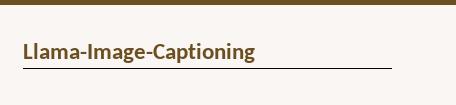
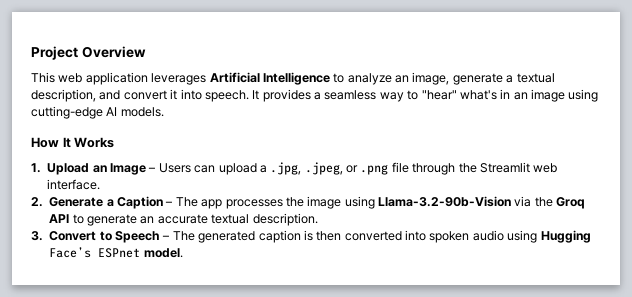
[23,43,255,63] Llama-Image-Captioning -> [31,46,146,60] [31,72,555,85] [31,89,599,102] [31,106,164,119] [31,137,115,148] [31,162,558,175] [47,179,101,190] [31,196,586,209] [49,213,318,226] [31,230,591,243] [49,247,183,258] Project Overview // This web application leverages Artificial Intelligence to analyze an image, generate a textual description, and convert it into speech. It provides a seamless way to "hear" what's in an image using cutting-edge AI models. // How It Works // 1. Upload an Image – Users can upload a .jpg, .jpeg, or .png file through the Streamlit web interface. // 2. Generate a Caption – The app processes the image using Llama-3.2-90b-Vision via the Groq API to generate an accurate textual description. // 3. Convert to Speech – The generated caption is then converted into spoken audio using Hugging Face’s ESPnet model.

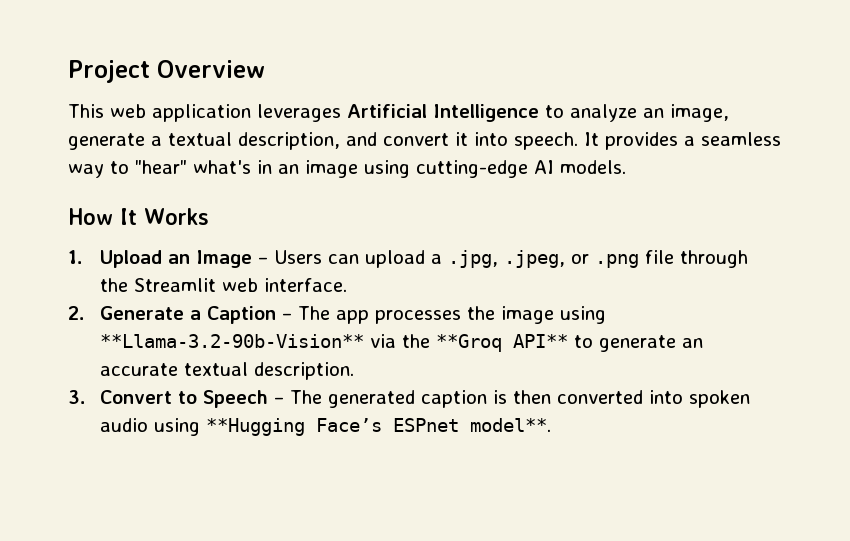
[378,196,511,207] Llama-3.2-90b-Vision -> [100,334,365,348] **Llama-3.2-90b-Vision**
[556,197,586,209] [49,214,70,223] Groq API -> [436,334,569,352] **Groq API**
[540,230,591,243] Hugging -> [206,418,306,436] **Hugging
[143,248,183,258] model. -> [470,418,552,432] model**.

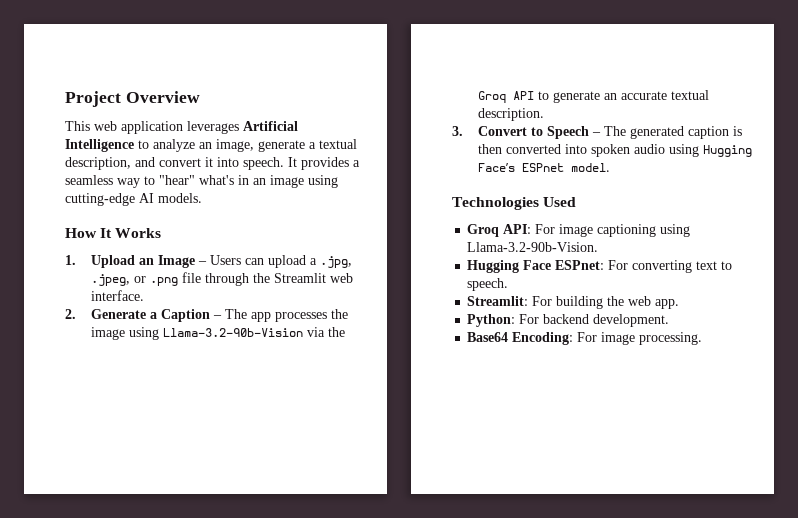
[100,334,365,348] **Llama-3.2-90b-Vision** -> [162,328,303,337] Llama-3.2-90b-Vision
[436,334,569,352] **Groq API** -> [477,91,534,103] Groq API
[206,418,306,436] **Hugging -> [702,145,752,157] Hugging
[470,418,552,432] model**. -> [570,163,610,172] [452,197,577,210] [467,224,691,237] [467,242,599,252] [467,260,733,273] [467,278,509,291] [467,296,680,309] [467,314,670,327] [467,332,703,345] model. // Technologies Used // Groq API: For image captioning using Llama-3.2-90b-Vision. // Hugging Face ESPnet: For converting text to speech. // Streamlit: For building the web app. // Python: For backend development. // Base64 Encoding: For image processing.

